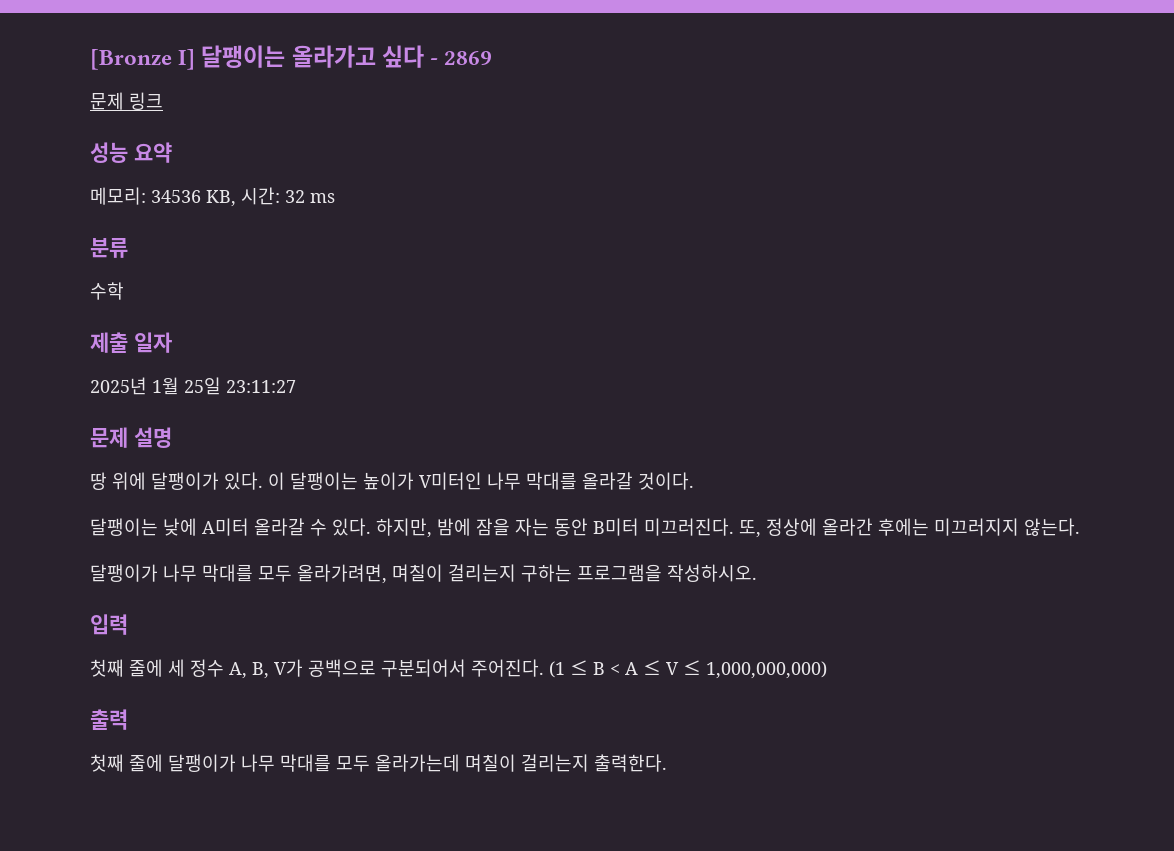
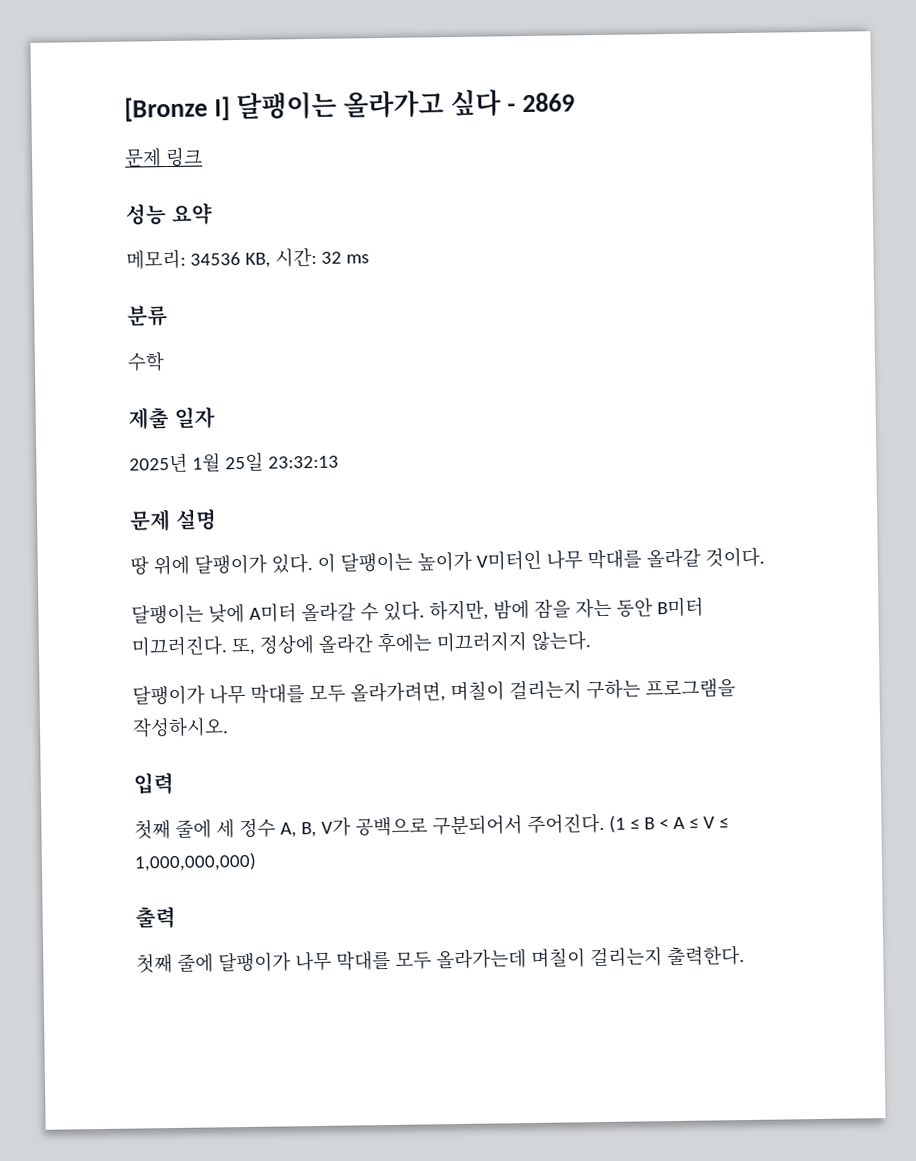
[226,380,296,393] 23:11:27 -> [267,455,339,469] 23:32:13

